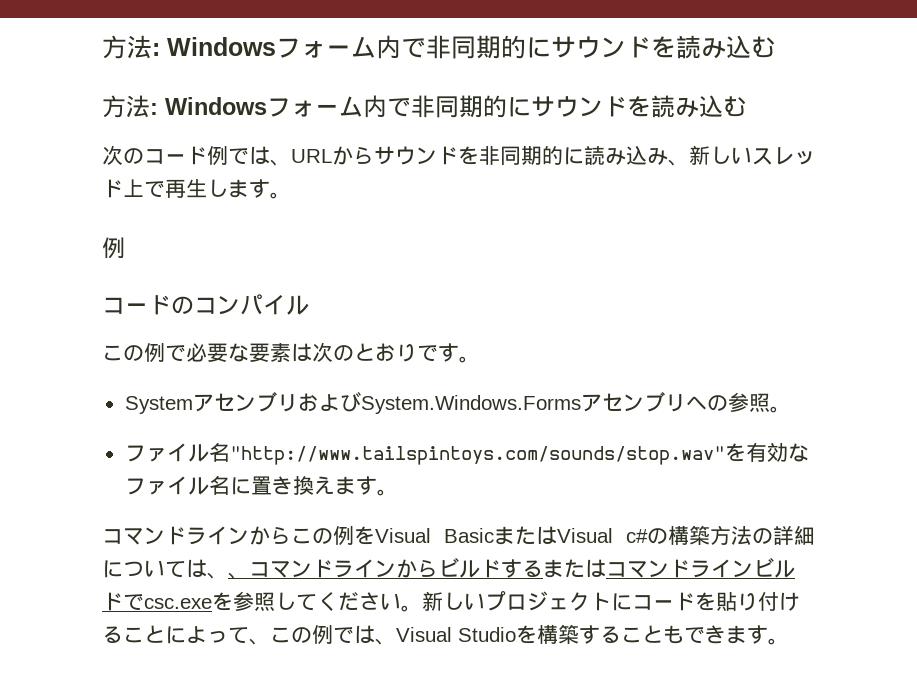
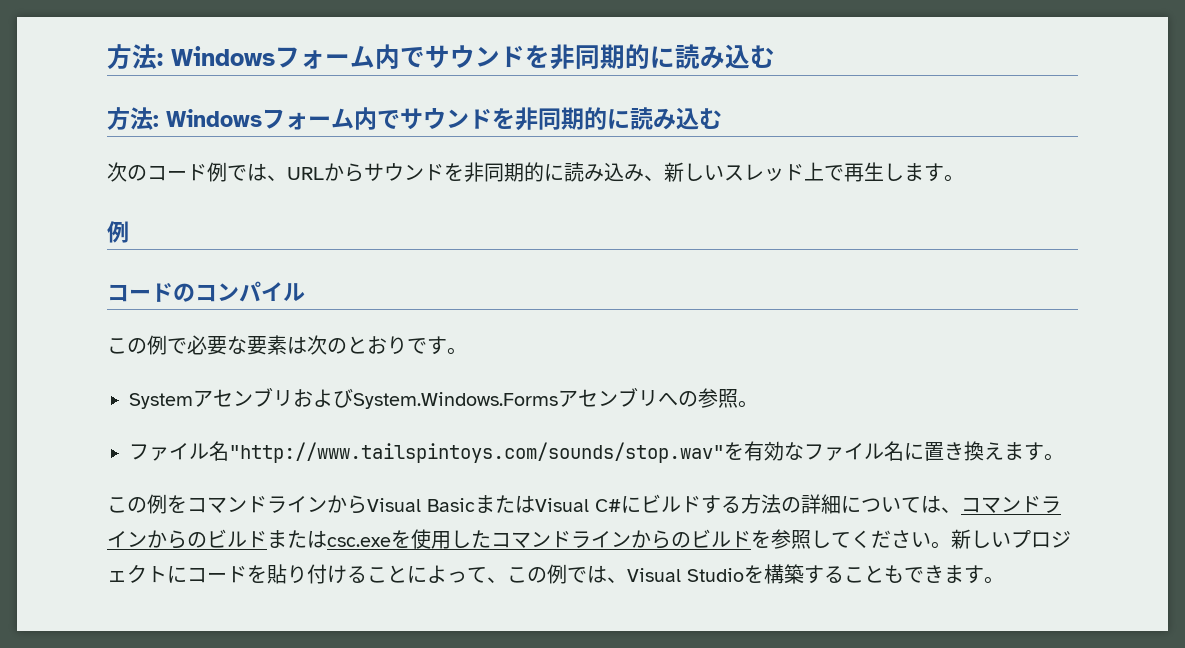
[102,35,676,59] 方法: Windowsフォーム内で非同期的にサウンドを -> [107,44,675,70] 方法: Windowsフォーム内でサウンドを非同期的に
[411,95,651,118] 非同期的にサウンドを -> [400,107,630,131] サウンドを非同期的に
[102,526,375,546] コマンドラインからこの例を -> [107,494,367,514] この例をコマンドラインから
[626,525,710,545] c#の構築 -> [595,494,741,514] C#にビルドする
[228,558,795,579] [102,592,212,611] 、コマンドラインからビルドするまたはコマンドラインビルドでcsc.exe -> [961,496,1061,513] [107,529,751,549] コマンドラインからのビルドまたはcsc.exeを使用したコマンドラインからのビルド

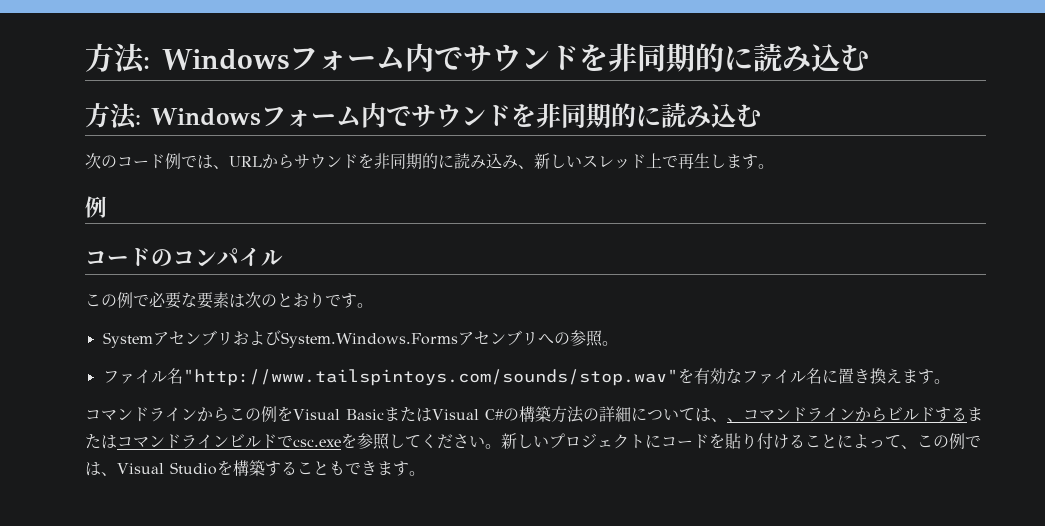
[107,494,367,514] この例をコマンドラインから -> [85,406,293,422] コマンドラインからこの例を
[621,494,741,514] にビルドする -> [502,406,551,422] の構築
[961,496,1061,513] [107,529,751,549] コマンドラインからのビルドまたはcsc.exeを使用したコマンドラインからのビルド -> [726,407,983,422] [85,434,341,449] 、コマンドラインからビルドするまたはコマンドラインビルドでcsc.exe

